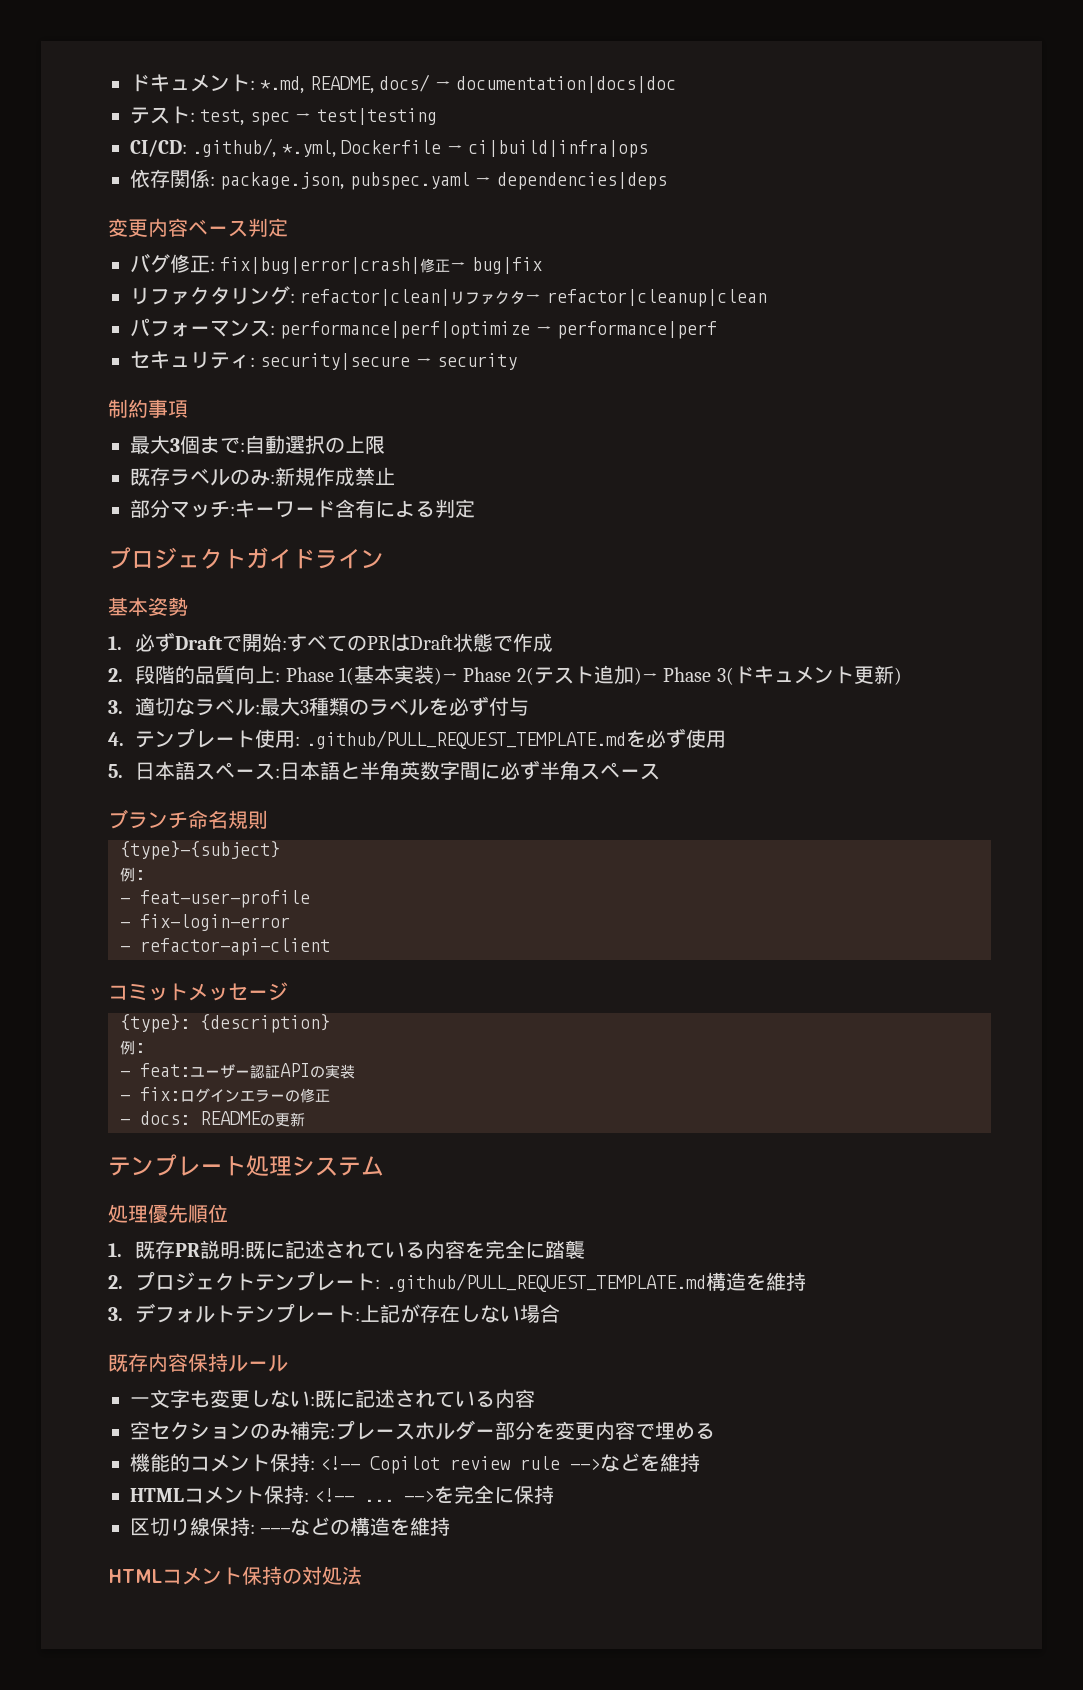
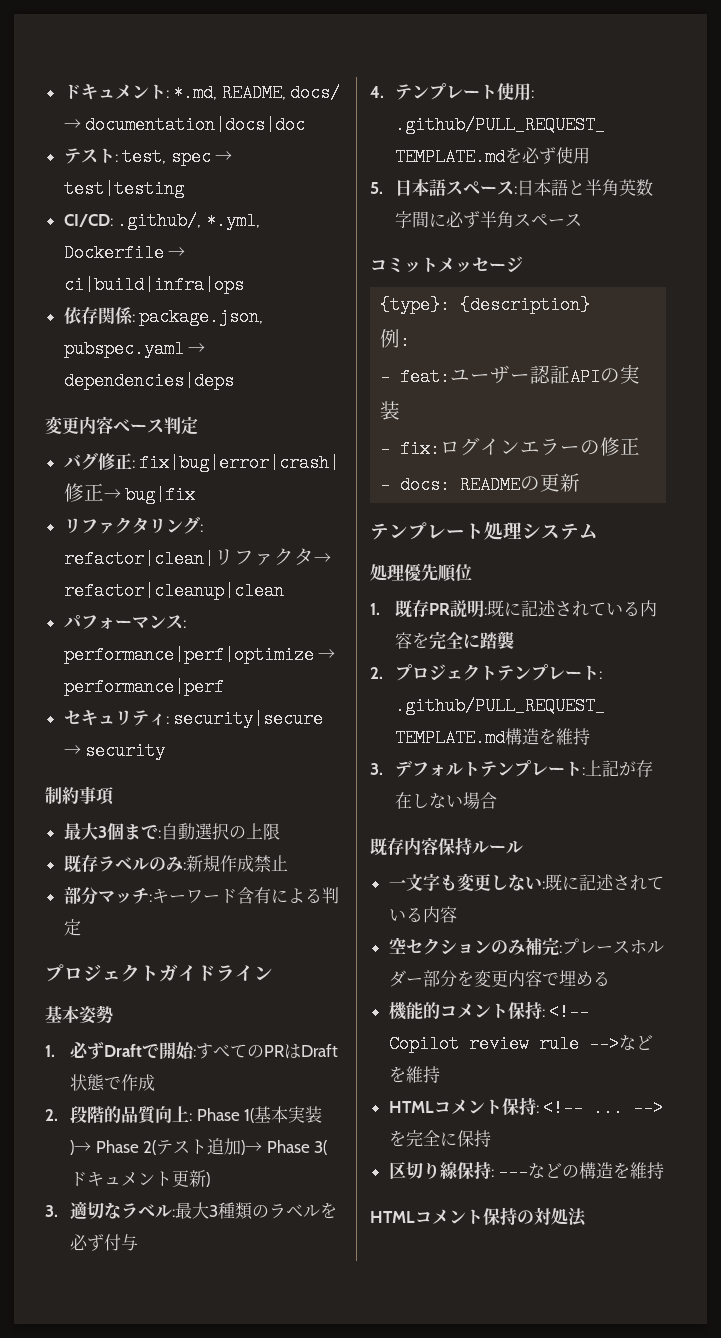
[108,809,268,829] [120,841,280,860] [120,867,145,882] [120,890,310,908] [120,914,290,931] [120,938,330,956] // ブランチ命名規則 // {type}-{subject} // 例: // - feat-user-profile // - fix-login-error // - refactor-api-client -> (582, 220) none

